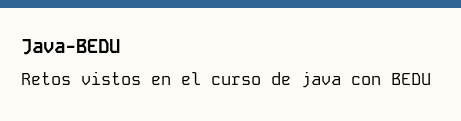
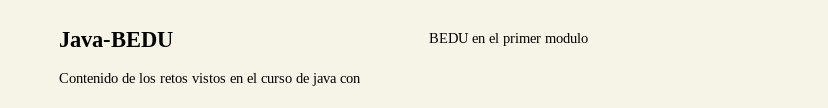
[21,72,71,85] Retos -> [59,73,188,83] Contenido de los retos
(431, 79) none -> [472,33,588,46] en el primer modulo

